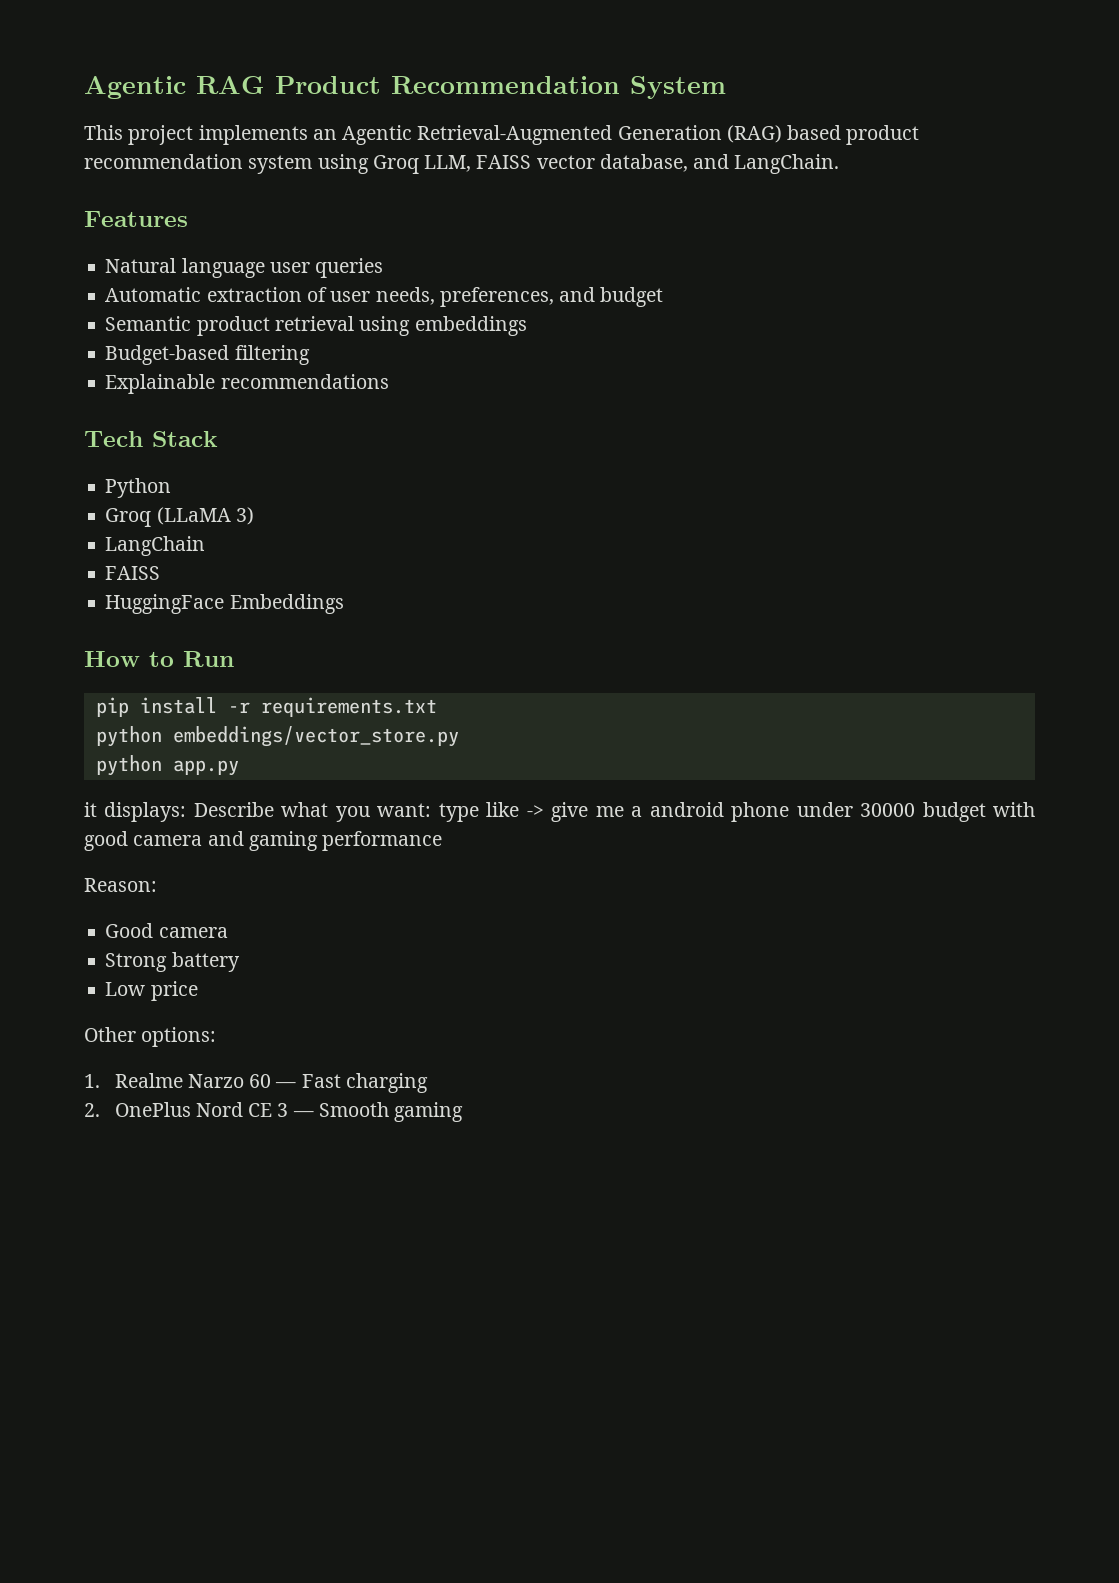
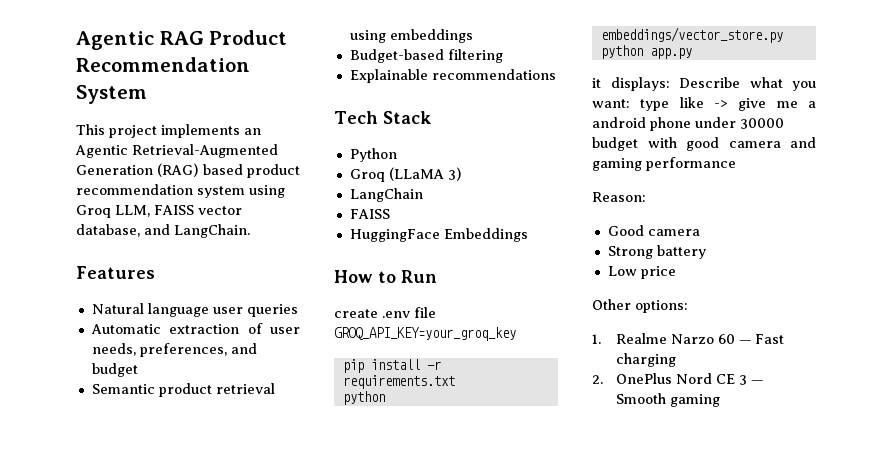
(234, 659) none -> [334,307,436,318] [334,327,516,341] // create .env file GROQ_API_KEY=your_groq_key

